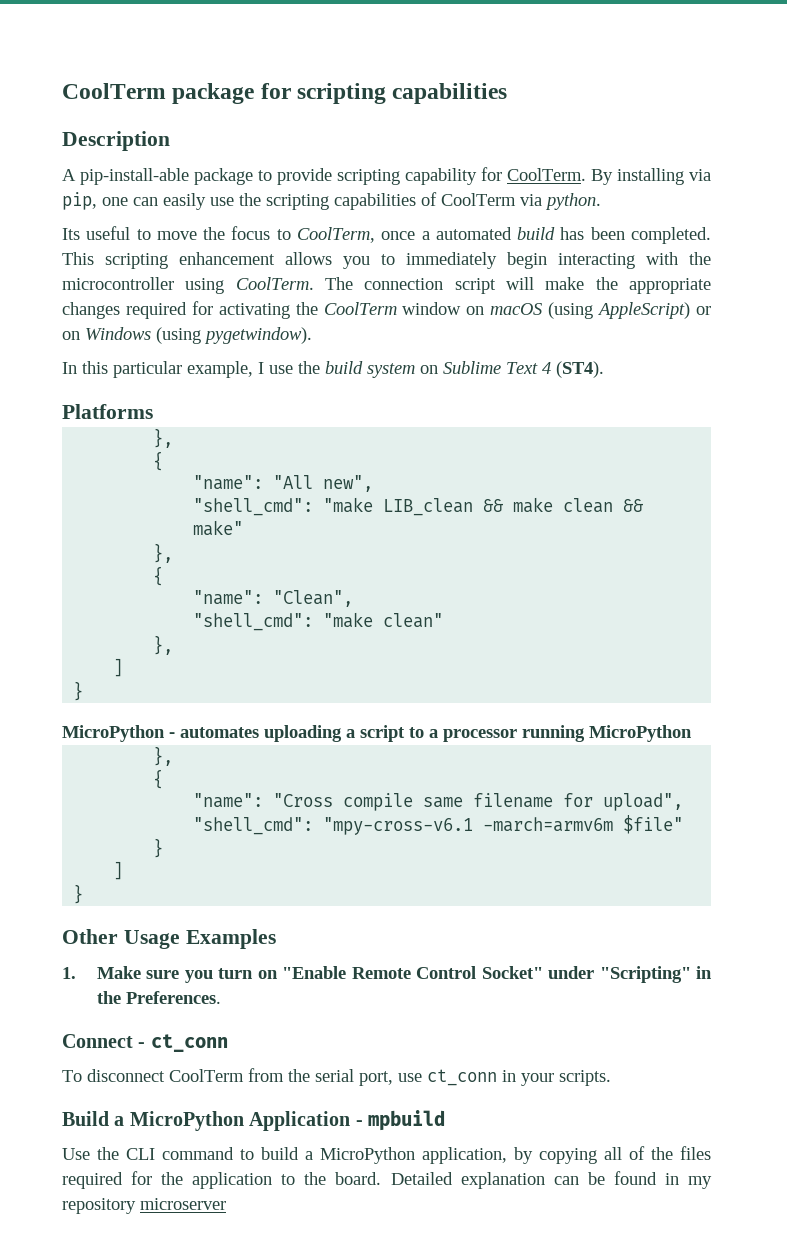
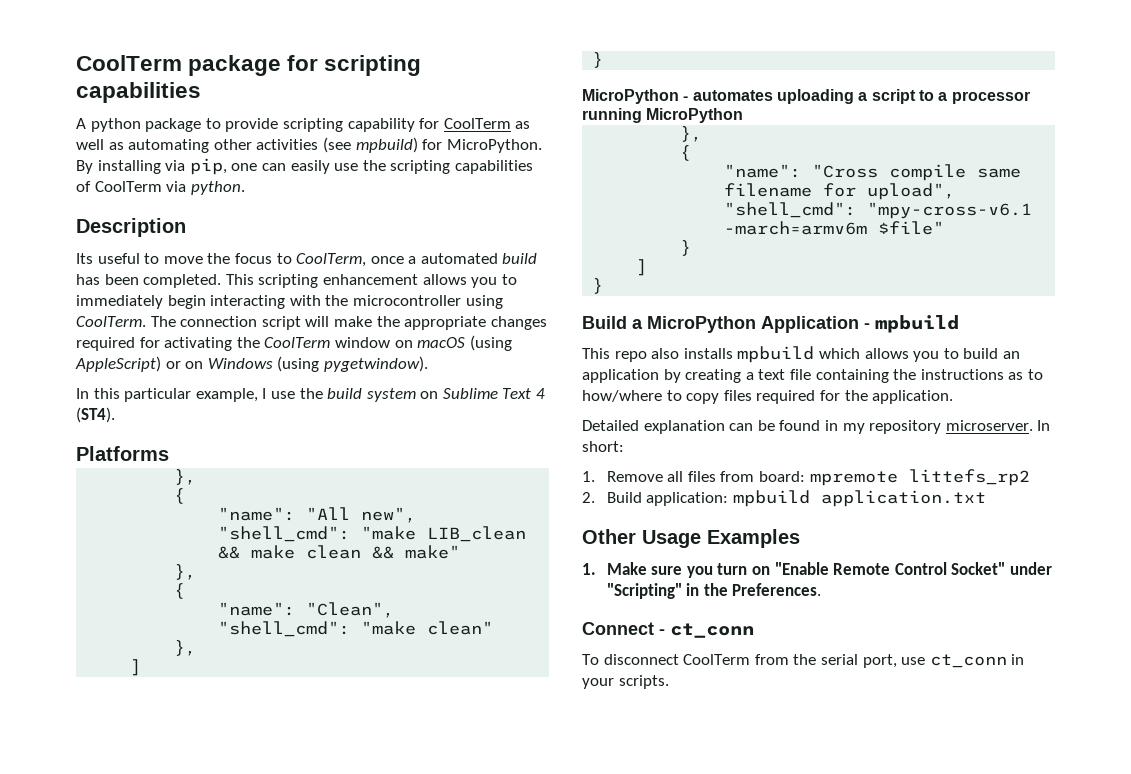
[62,131,170,151] // Description -> (201, 92) none
[80,168,189,185] pip-install-able -> [90,118,141,132] python
[507,168,586,181] CoolTerm. -> [443,118,531,129] [76,137,542,153] CoolTerm as well as automating other activities (see mpbuild) for MicroPython.
(601, 201) none -> [76,218,186,237] // Description
(84, 894) none -> [582,315,959,333] [582,346,1020,363] [582,369,1043,383] [582,390,954,404] [582,420,1051,434] [582,441,624,452] [582,469,1030,486] [582,490,986,507] // Build a MicroPython Application - mpbuild // This repo also installs mpbuild which allows you to build an application by creating a text file containing the instructions as to how/where to copy files required for the application. // Detailed explanation can be found in my repository microserver. In short: // 1. Remove all files from board: mpremote littefs_rp2 // 2. Build application: mpbuild application.txt
[62,1110,445,1131] [62,1146,711,1164] [62,1171,713,1189] [62,1198,226,1214] // Build a MicroPython Application - mpbuild // Use the CLI command to build a MicroPython application, by copying all of the files required for the application to the board. Detailed explanation can be found in my repository microserver -> (669, 682) none

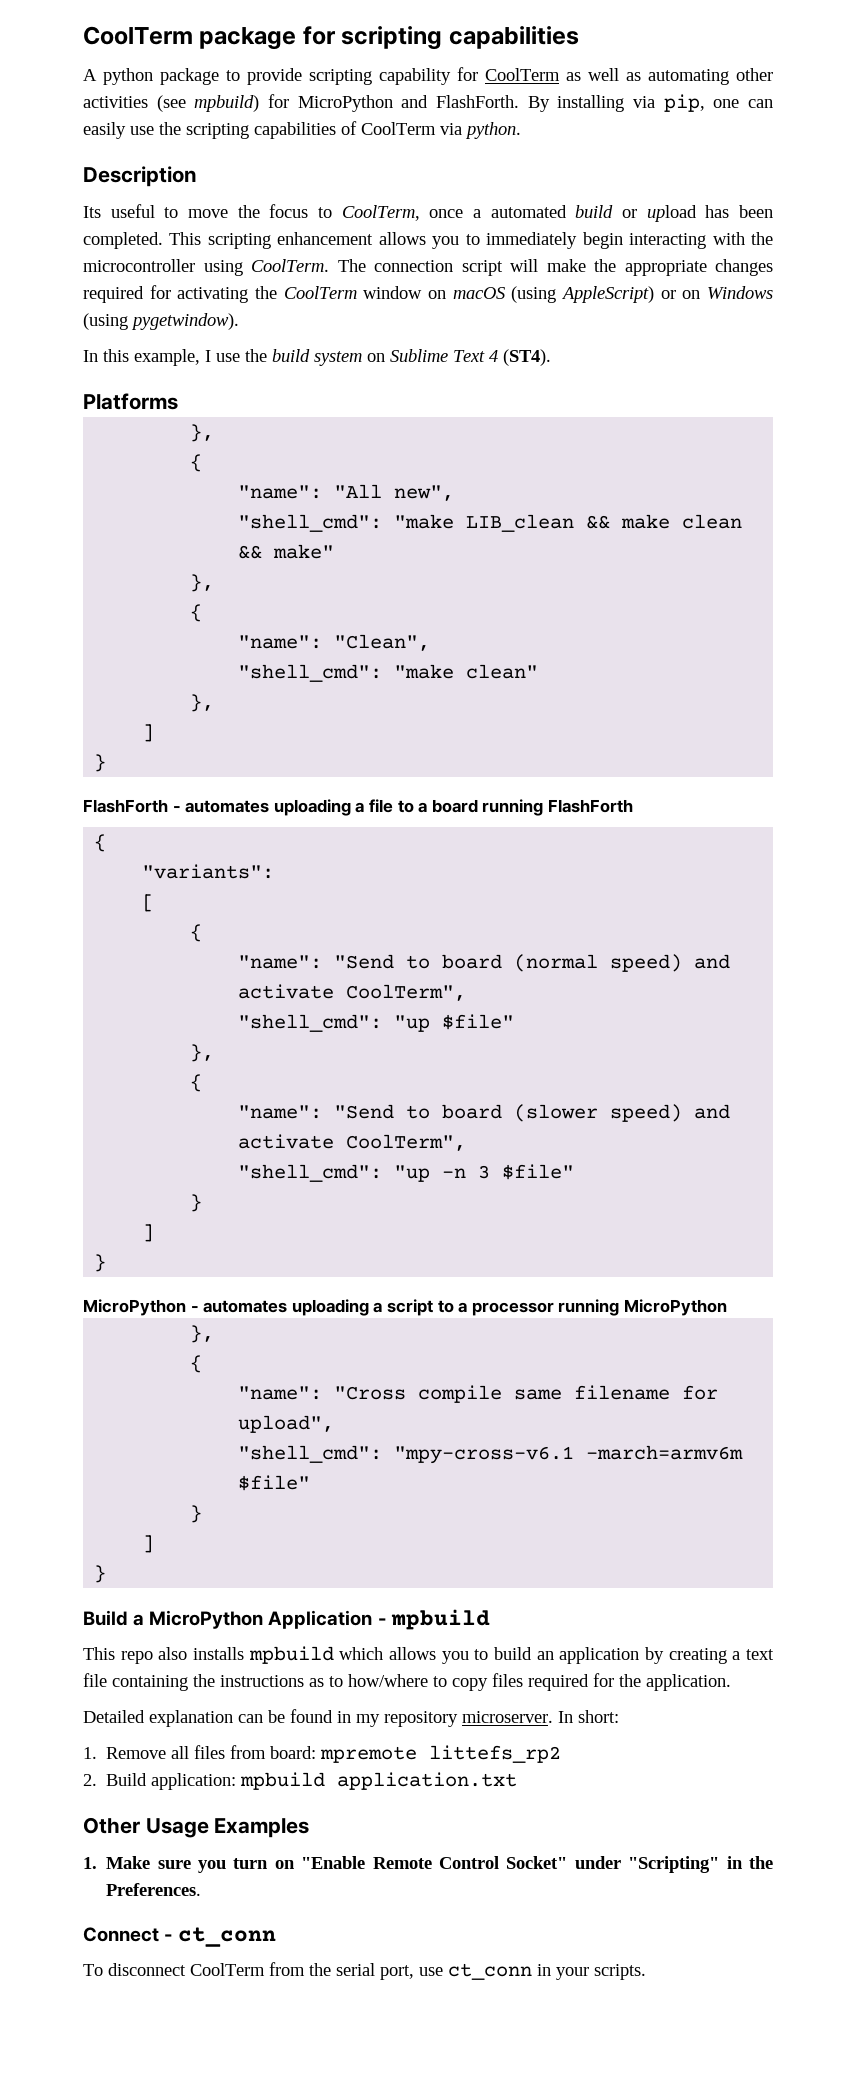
[446,139,542,153] MicroPython. -> [297,95,519,112] MicroPython and FlashForth.
(538, 258) none -> [622,205,697,222] or upload
[124,388,192,402] particular -> (129, 355) none
(604, 60) none -> [83,799,633,816] [94,834,107,852] [142,864,275,879] [142,894,155,912] [190,924,203,942] [238,954,731,972] [238,984,467,1001] [238,1014,515,1032] [190,1044,215,1062] [190,1074,203,1092] [238,1104,731,1122] [238,1134,467,1151] [238,1164,575,1182] [190,1194,203,1212] [142,1224,155,1242] [94,1254,107,1272] // FlashForth - automates uploading a file to a board running FlashForth // { // "variants": // [ // { // "name": "Send to board (normal speed) and activate CoolTerm", // "shell_cmd": "up $file" // }, // { // "name": "Send to board (slower speed) and activate CoolTerm", // "shell_cmd": "up -n 3 $file" // } // ] // }

